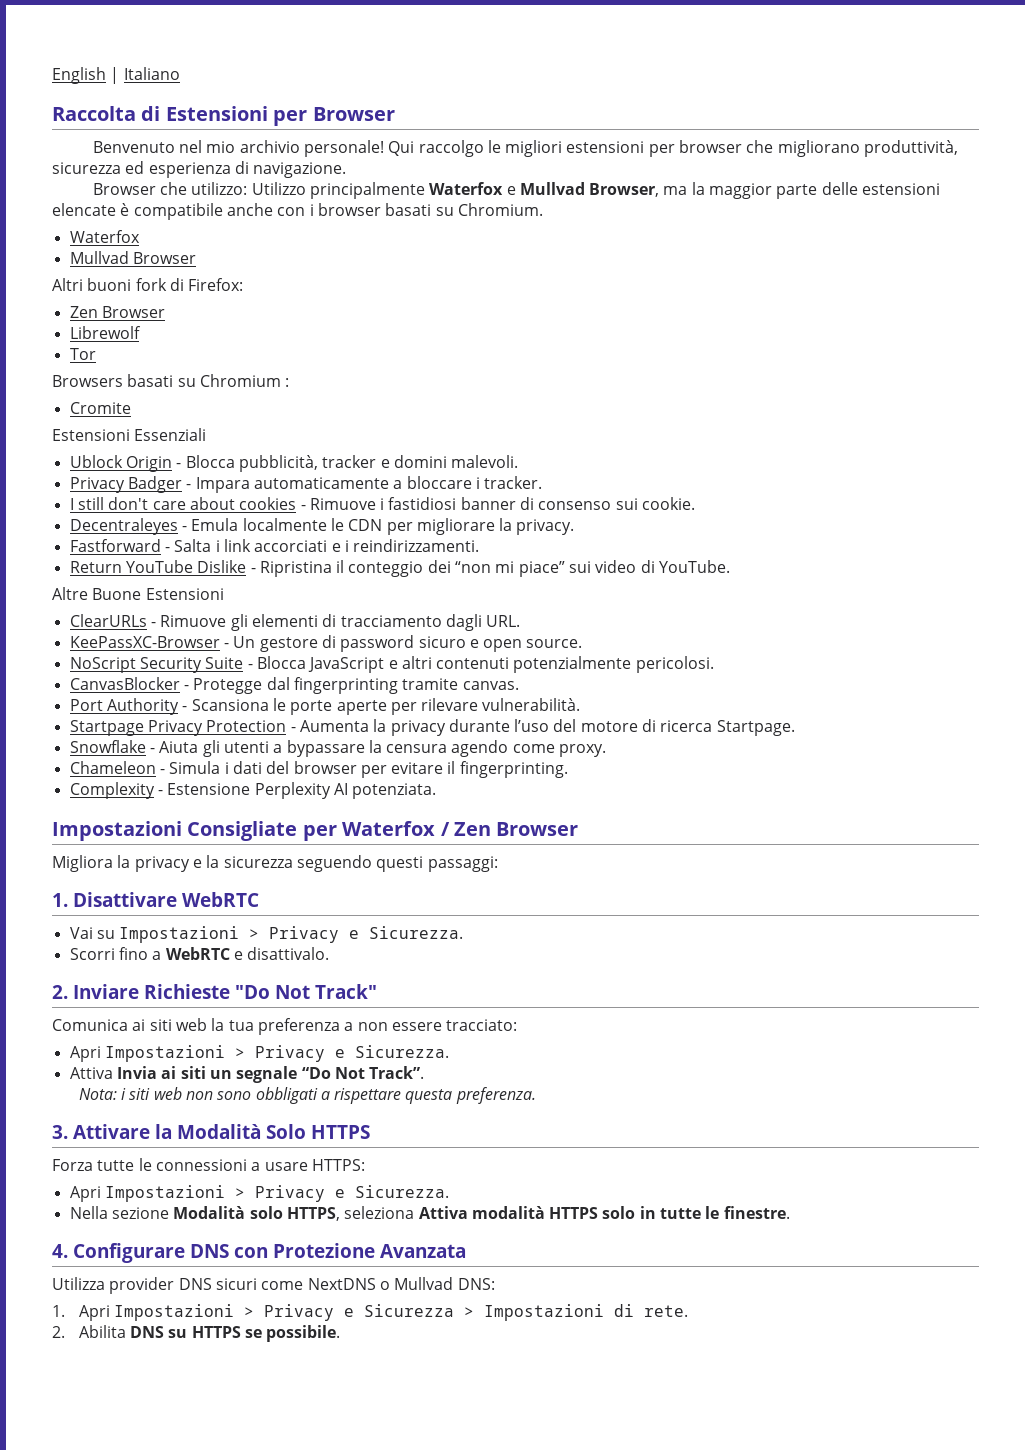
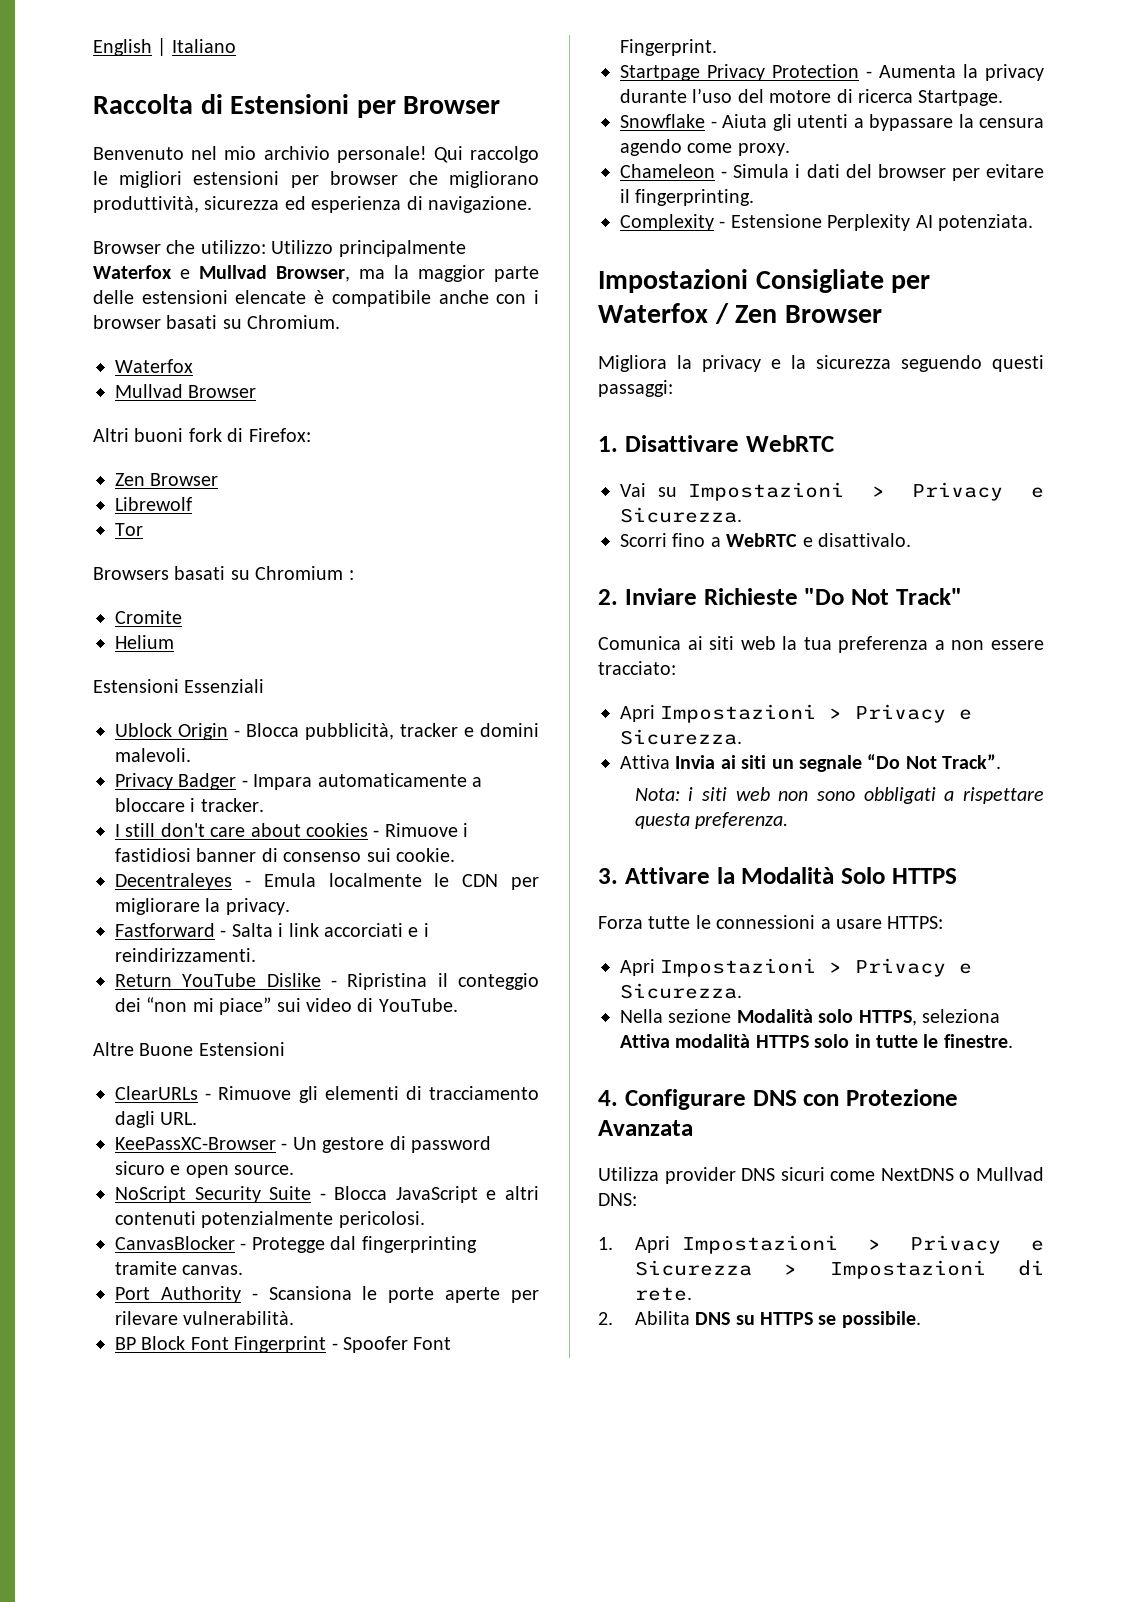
(131, 408) none -> [115,635,174,649] // Helium
(581, 704) none -> [115,1336,452,1353] [620,39,717,56] // BP Block Font Fingerprint - Spoofer Font Fingerprint.

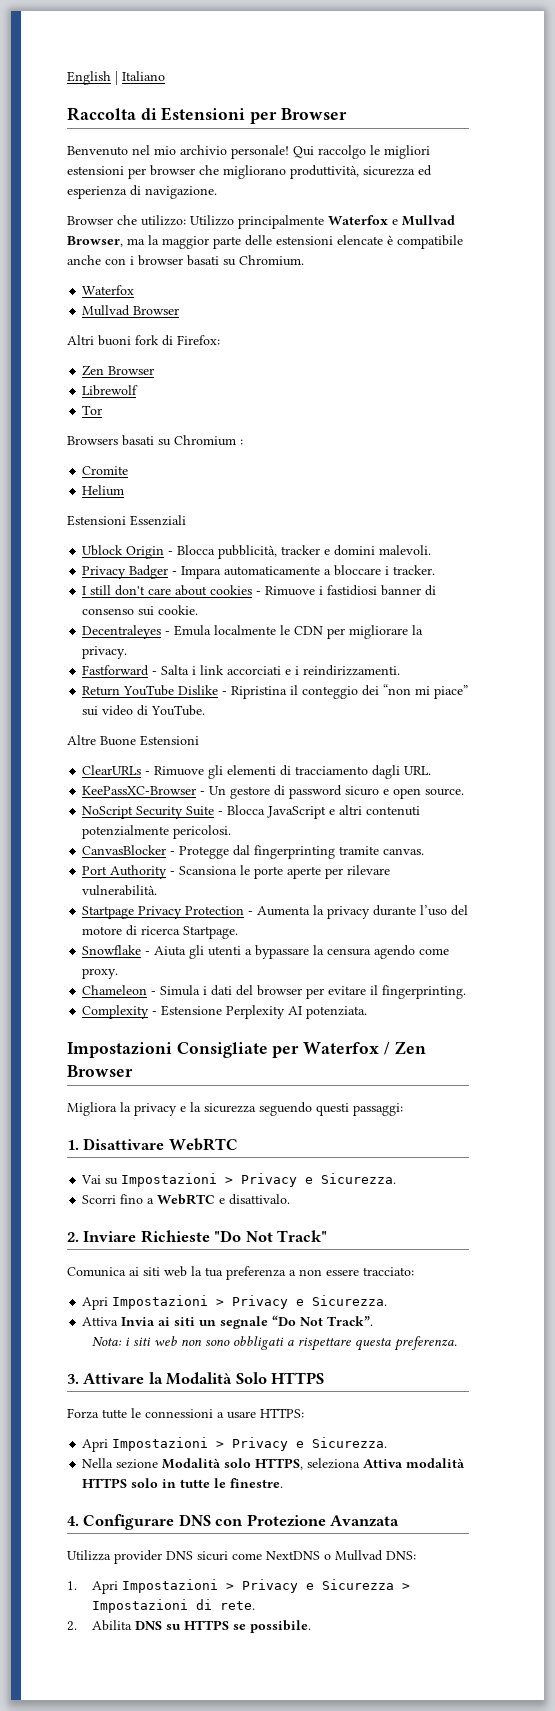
[115,1336,452,1353] [620,39,717,56] // BP Block Font Fingerprint - Spoofer Font Fingerprint. -> (158, 890) none

